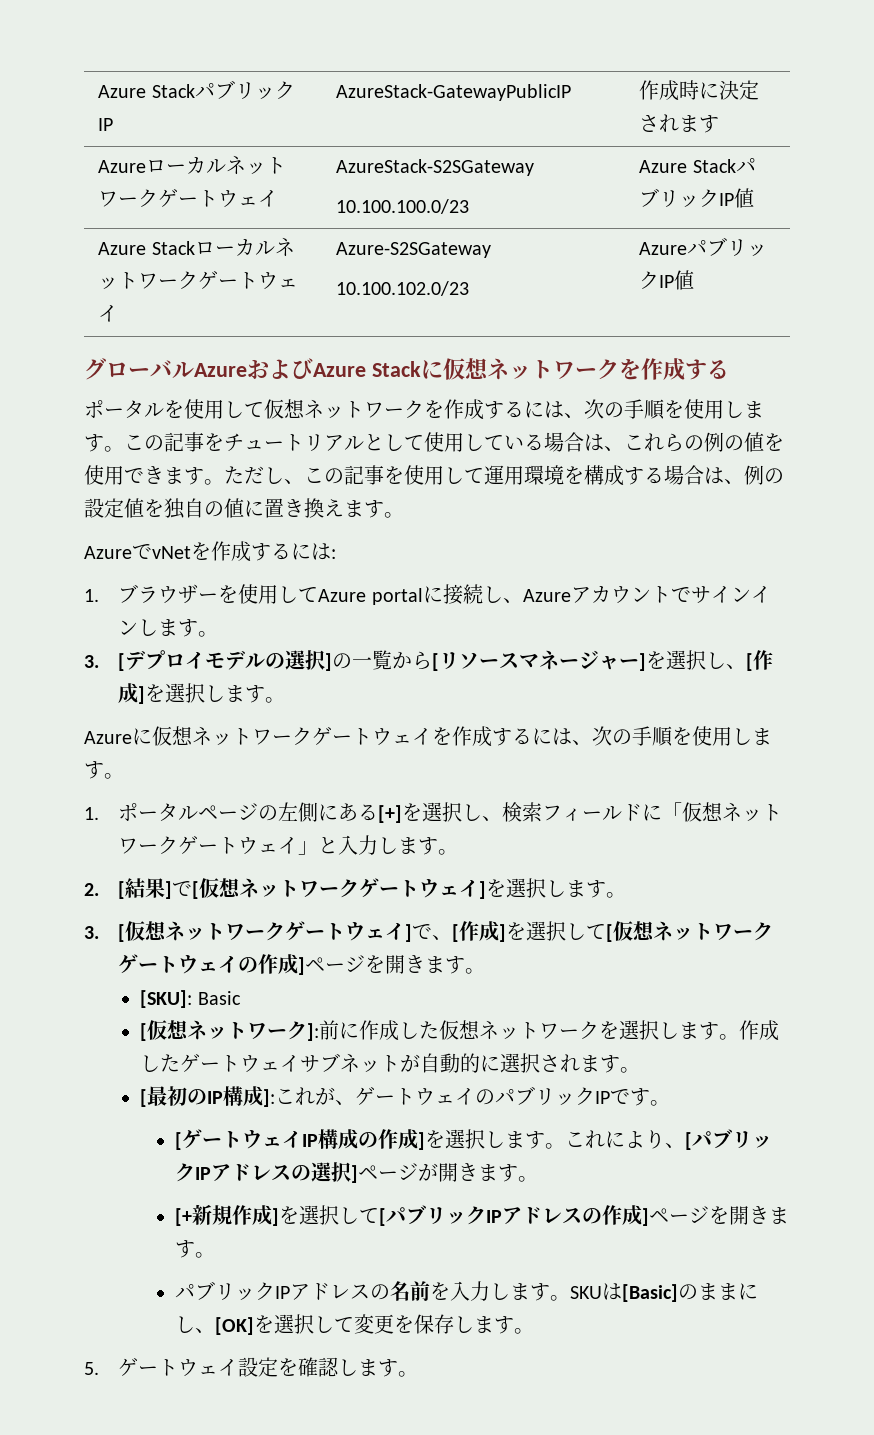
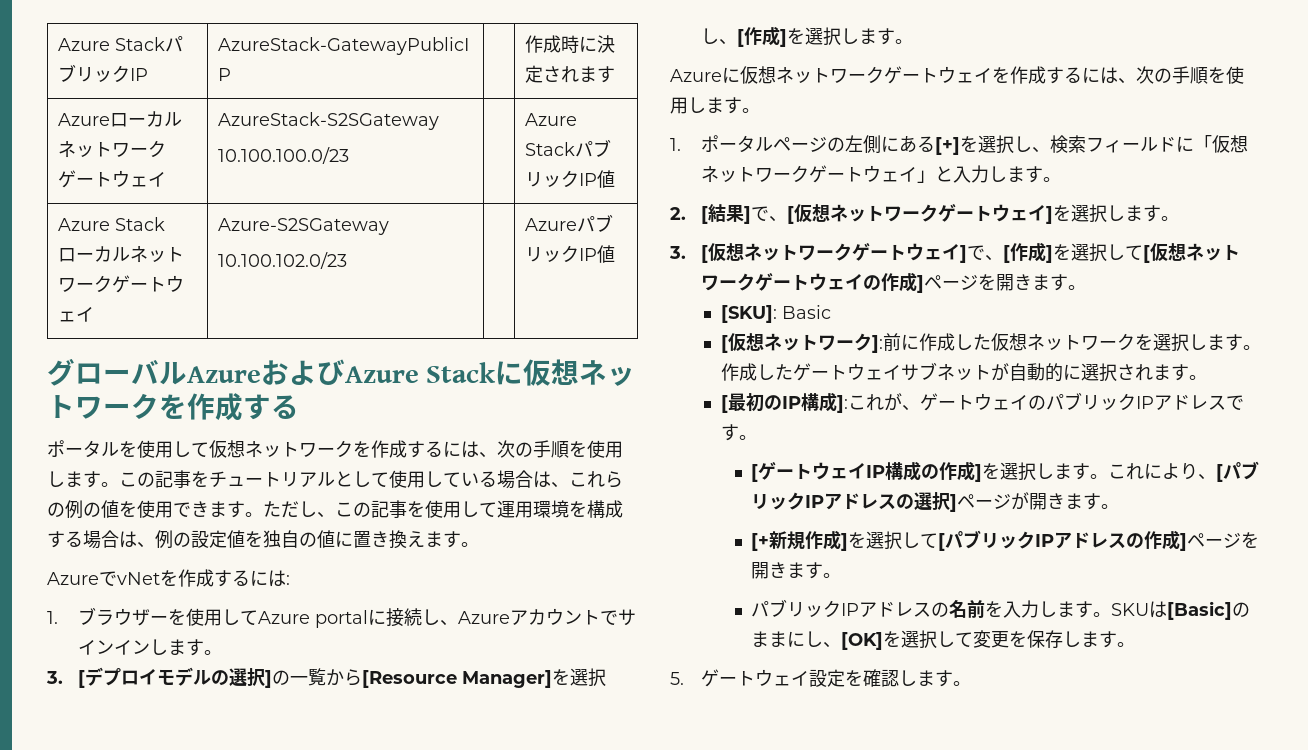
[432,650,647,671] [リソースマネージャー] -> [361,670,552,688] [Resource Manager]
(193, 888) none -> [768,216,787,222] 、
(611, 1097) none -> [1153,395,1226,410] アドレス

